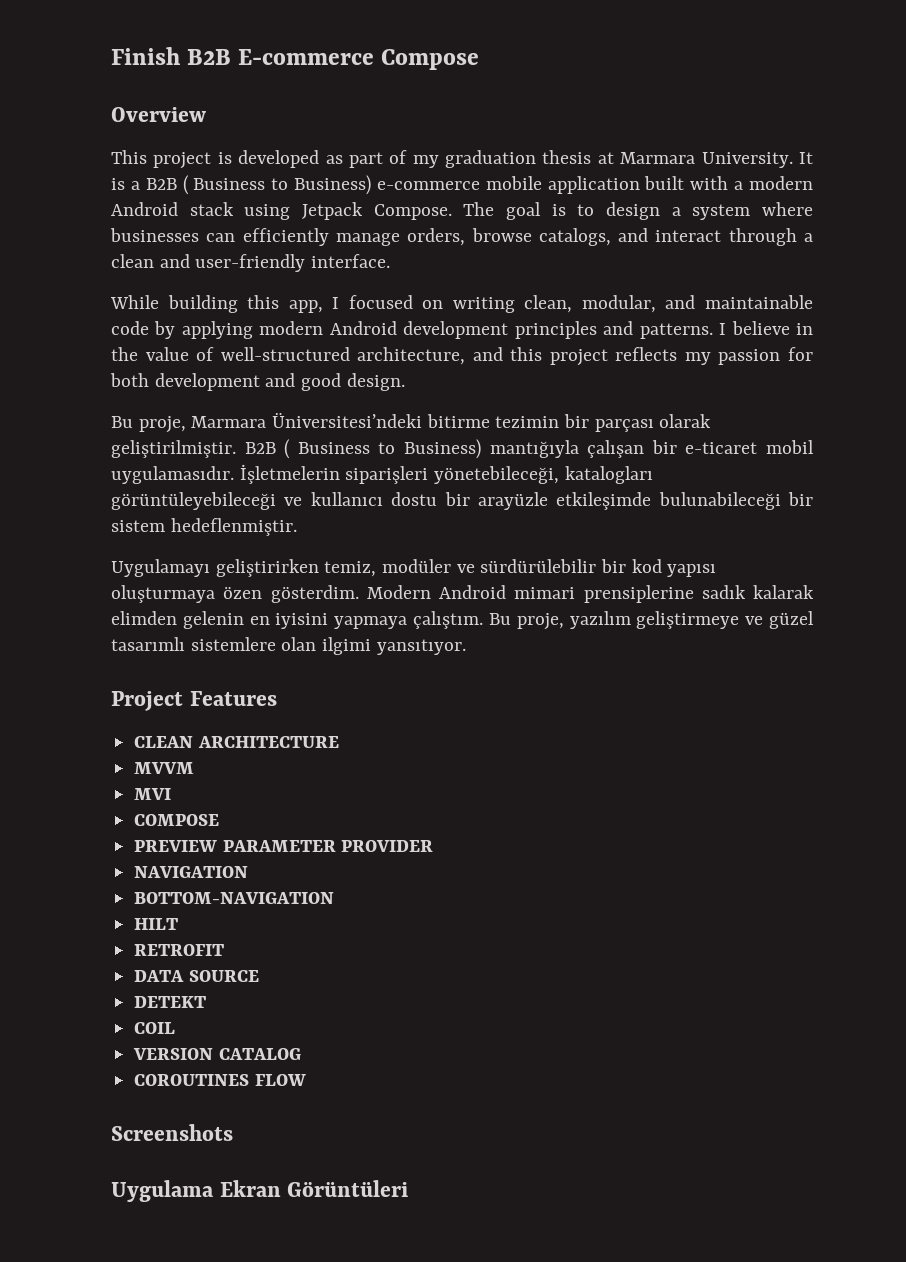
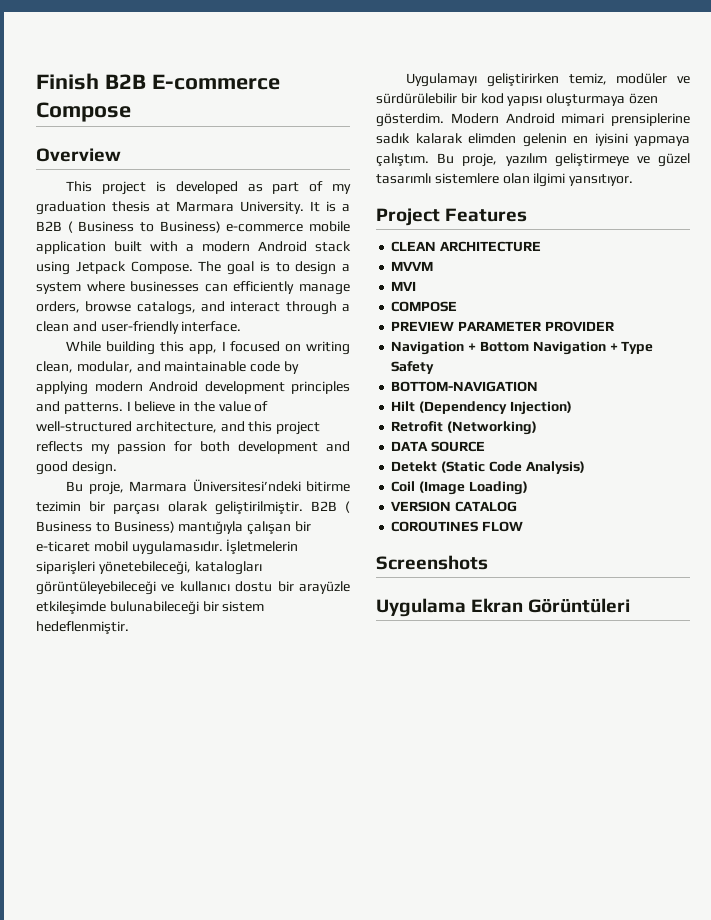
[134,866,249,878] [134,892,335,904] [134,918,179,930] [134,944,225,956] [134,970,259,982] [134,996,207,1008] [134,1022,176,1034] NAVIGATION // BOTTOM-NAVIGATION // HILT // RETROFIT // DATA SOURCE // DETEKT // COIL -> [391,341,654,355] [391,361,435,374] [391,381,539,392] [391,401,572,415] [391,421,538,435] [391,441,486,452] [391,461,585,474] [391,481,528,495] Navigation + Bottom Navigation + Type Safety // BOTTOM-NAVIGATION // Hilt (Dependency Injection) // Retrofit (Networking) // DATA SOURCE // Detekt (Static Code Analysis) // Coil (Image Loading)

